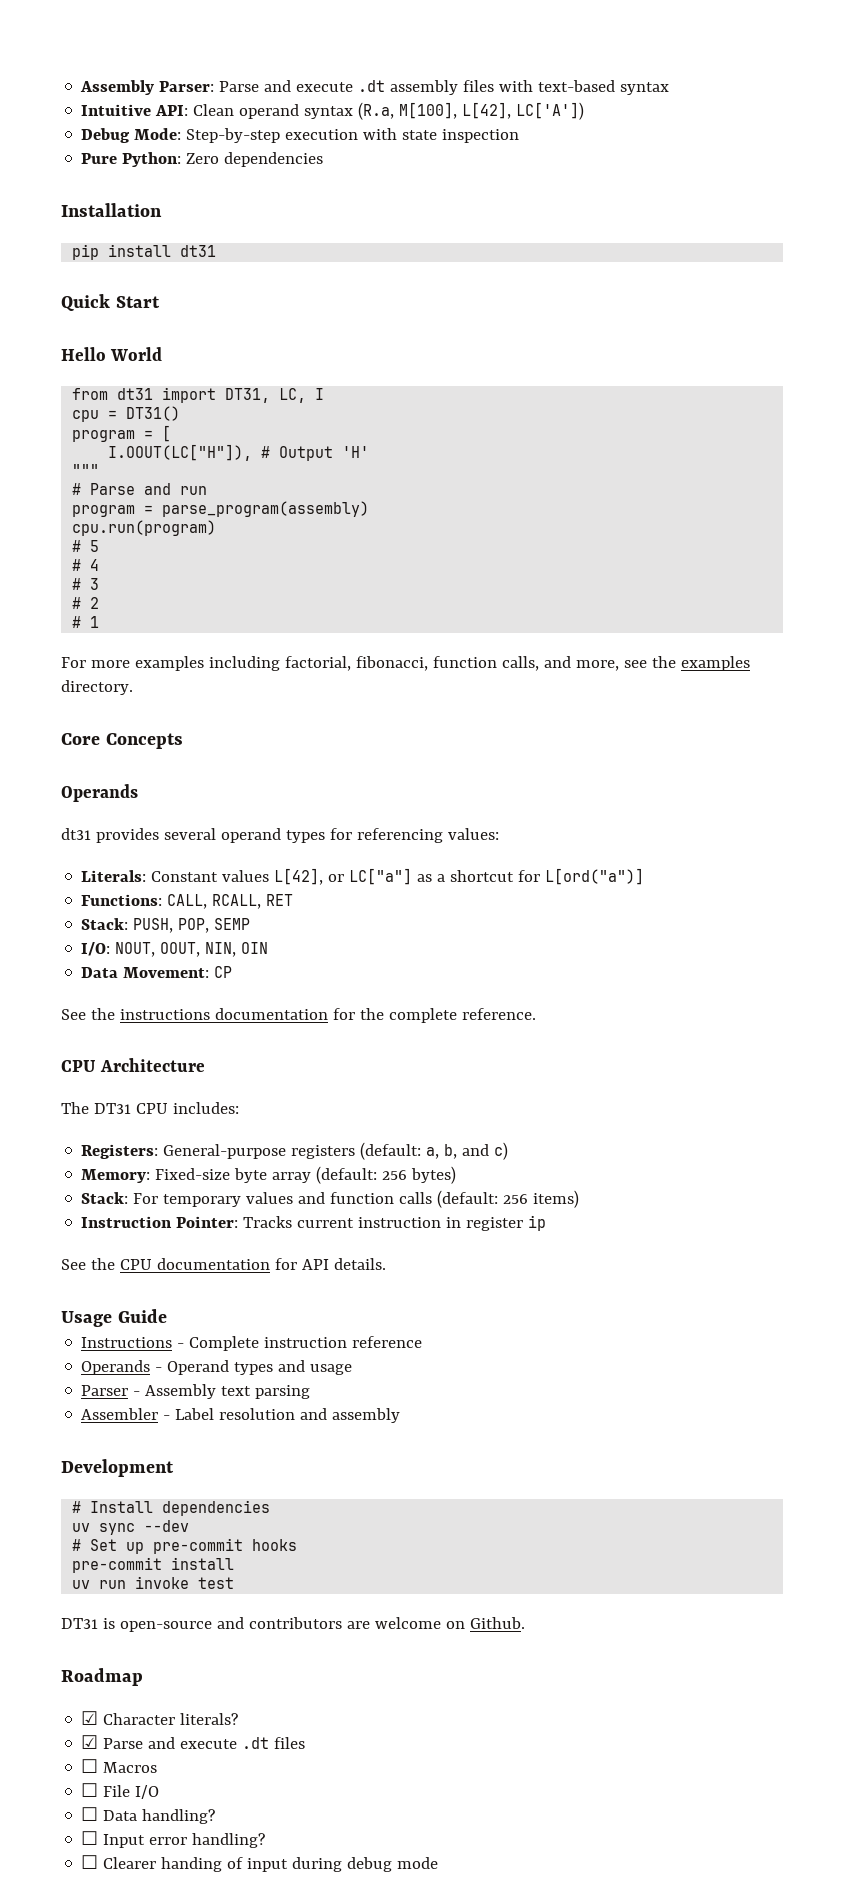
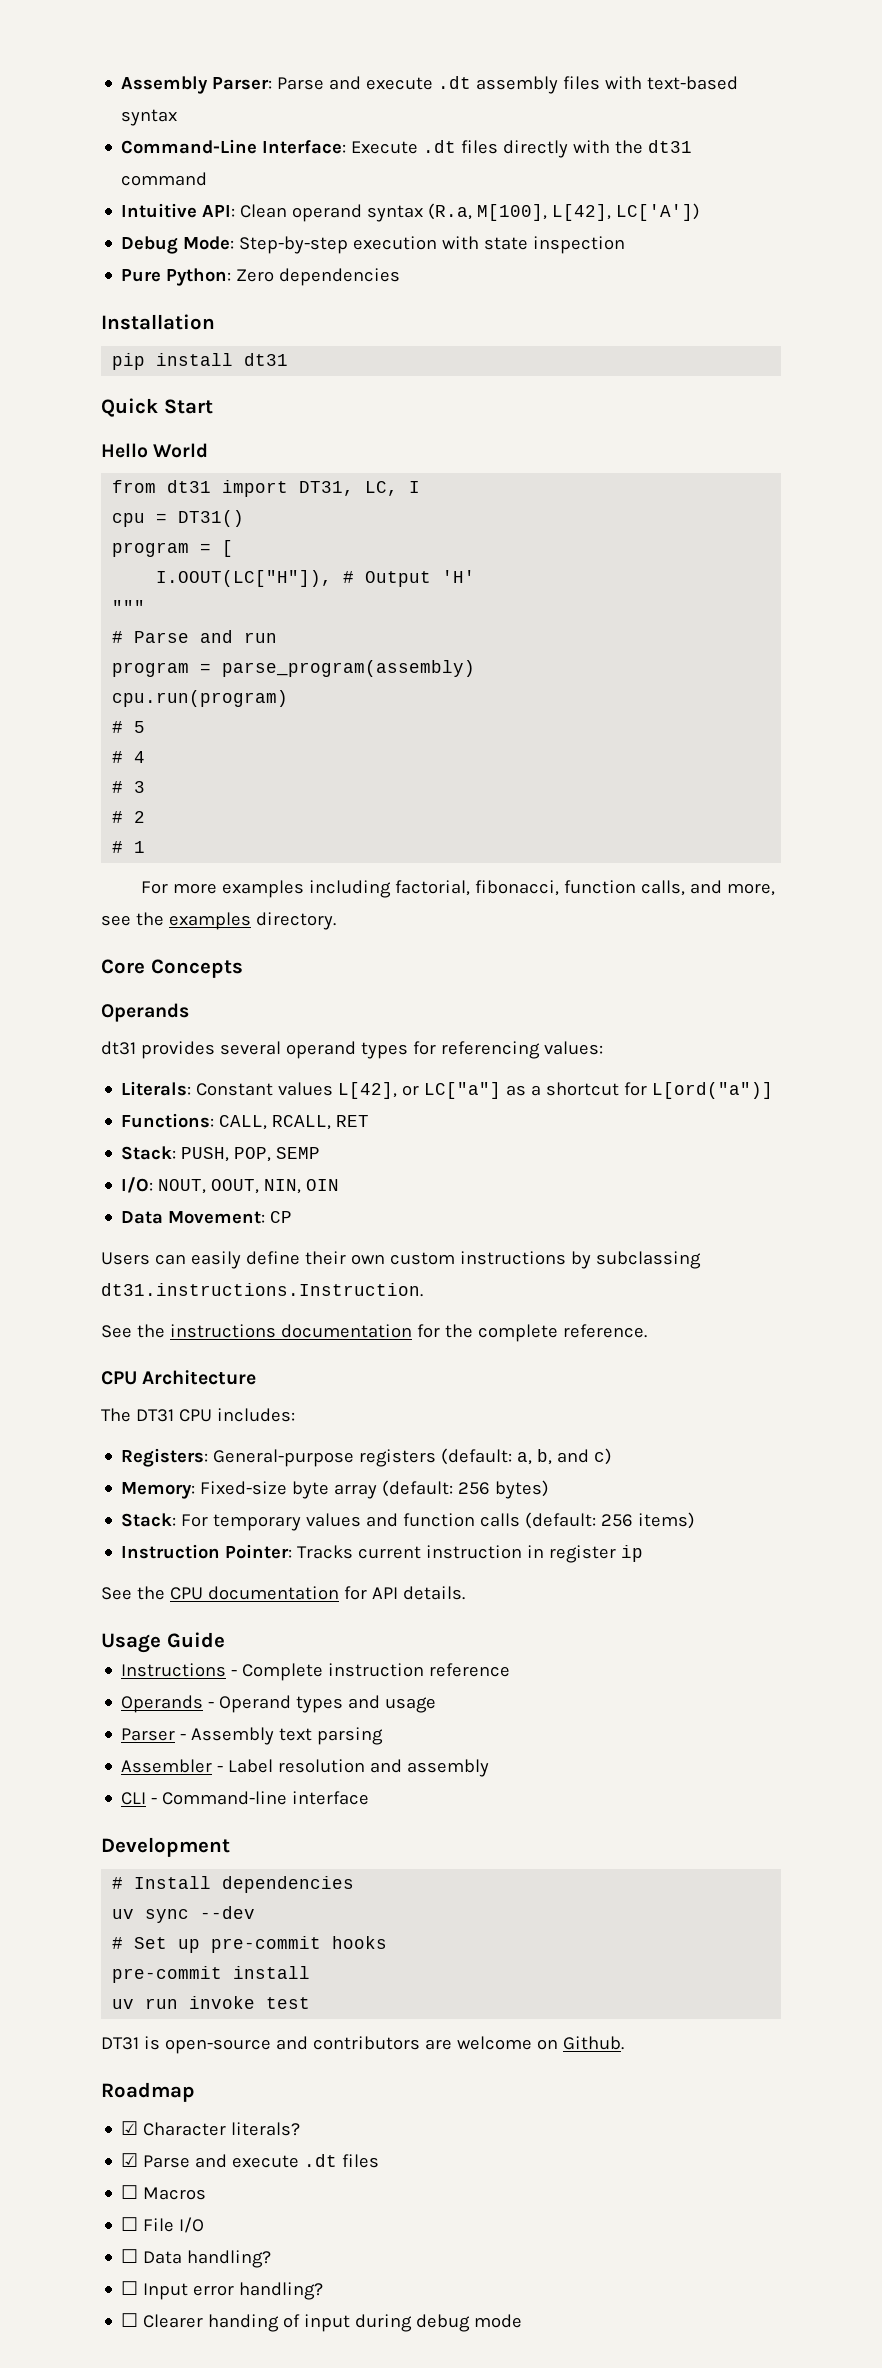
(670, 88) none -> [121,139,693,158] [121,172,208,186] // Command-Line Interface: Execute .dt files directly with the dt31 command
(233, 972) none -> [101,1251,701,1269] [101,1283,423,1297] // Users can easily define their own custom instructions by subclassing dt31.instructions.Instruction.
(401, 1415) none -> [121,1791,370,1805] // CLI - Command-line interface

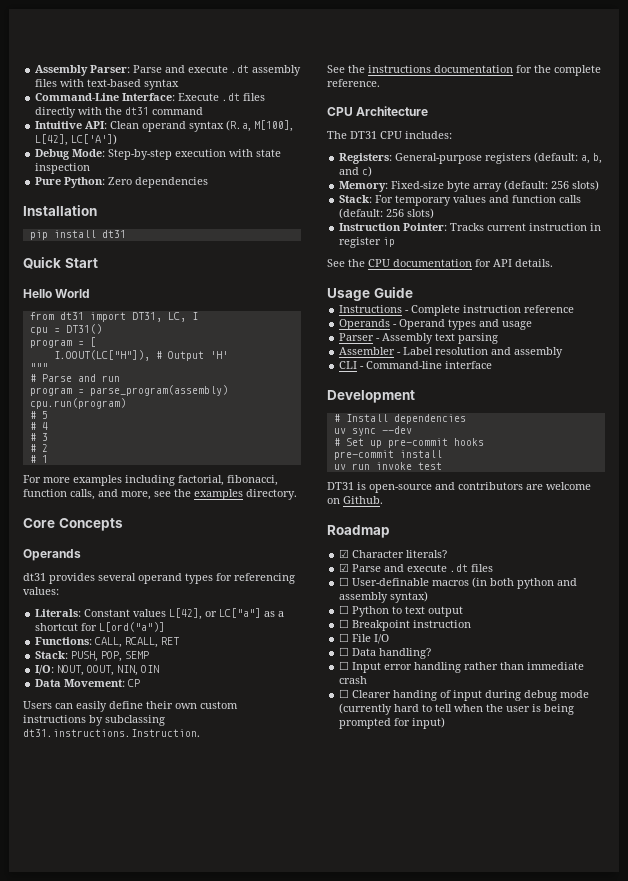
[495,1480,550,1499] bytes) -> [572,180,600,191] slots)
[638,1512,696,1529] items) -> [407,208,435,219] slots)
[143,2187,207,2200] Macros -> [352,577,578,589] [339,591,429,603] [339,605,464,617] [339,619,472,631] User-definable macros (in both python and assembly syntax) // ☐ Python to text output // ☐ Breakpoint instruction
[239,2282,324,2300] handling? -> [414,662,585,673] [339,676,368,684] handling rather than immediate crash
(523, 2321) none -> [339,703,575,715] [339,717,446,729] (currently hard to tell when the user is being prompted for input)

